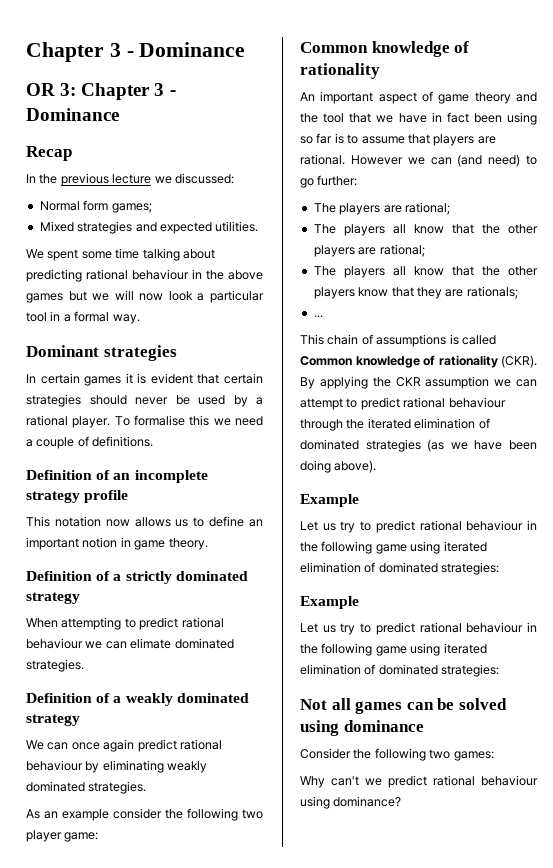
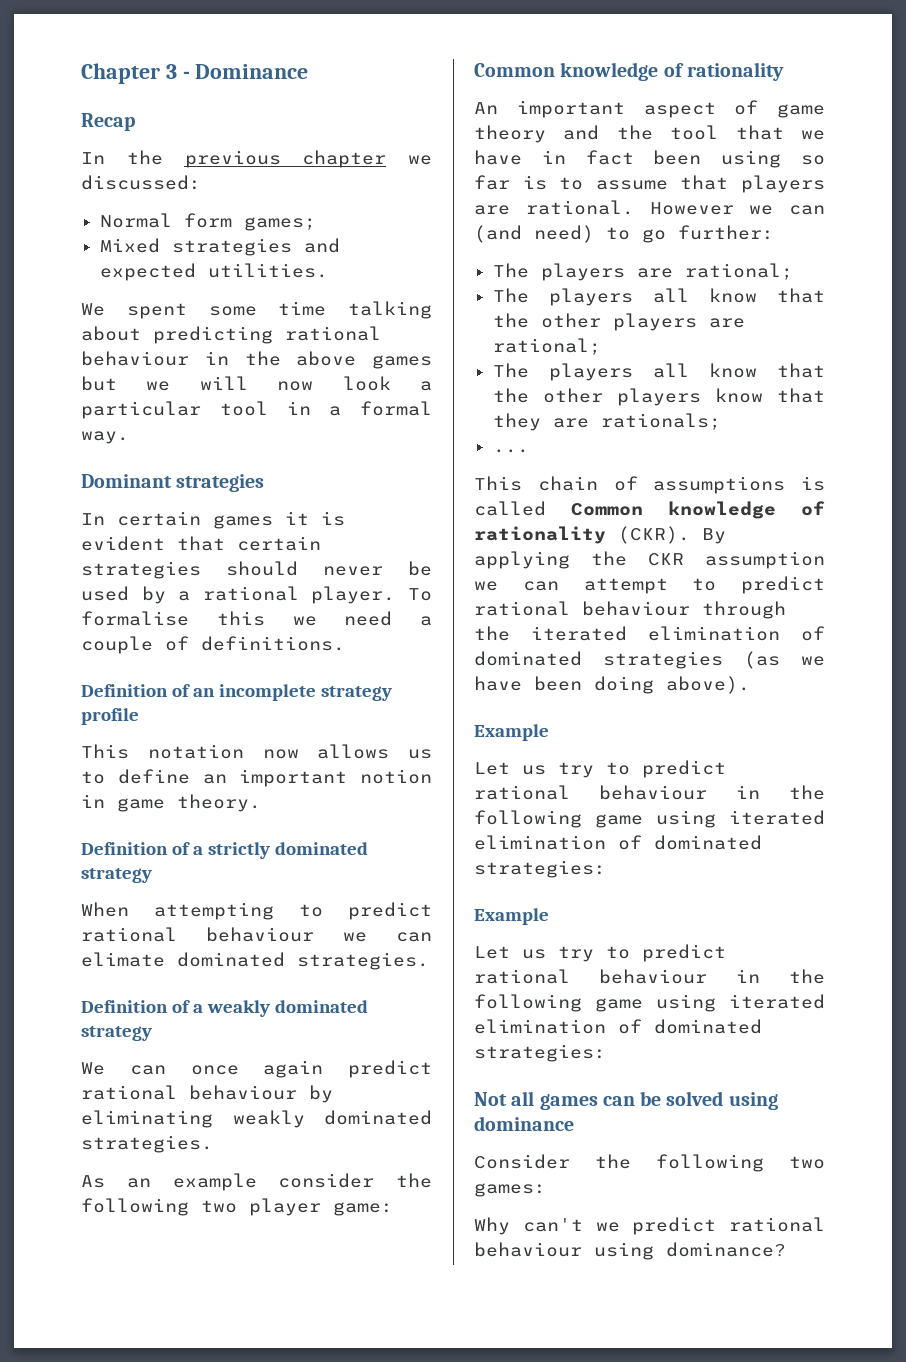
[26,42,246,62] [26,83,176,100] [26,108,119,121] Chapter 3 - Dominance // OR 3: Chapter 3 - Dominance -> [81,63,309,84] Chapter 3 - Dominance
[112,174,152,184] lecture -> [302,150,387,168] chapter

